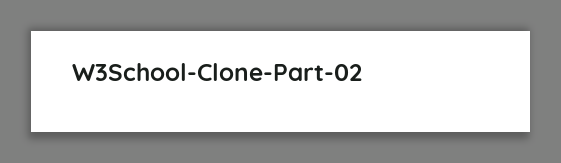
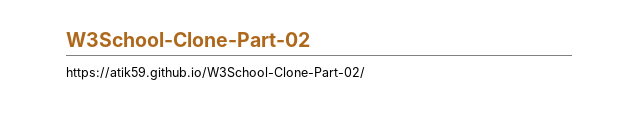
(362, 72) none -> [66,66,365,80] // https://atik59.github.io/W3School-Clone-Part-02/

